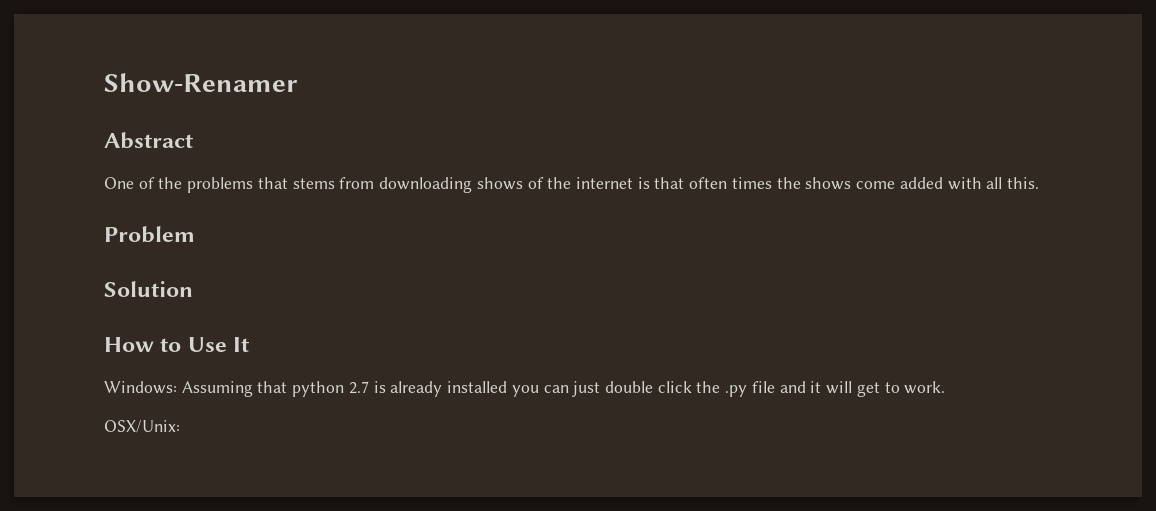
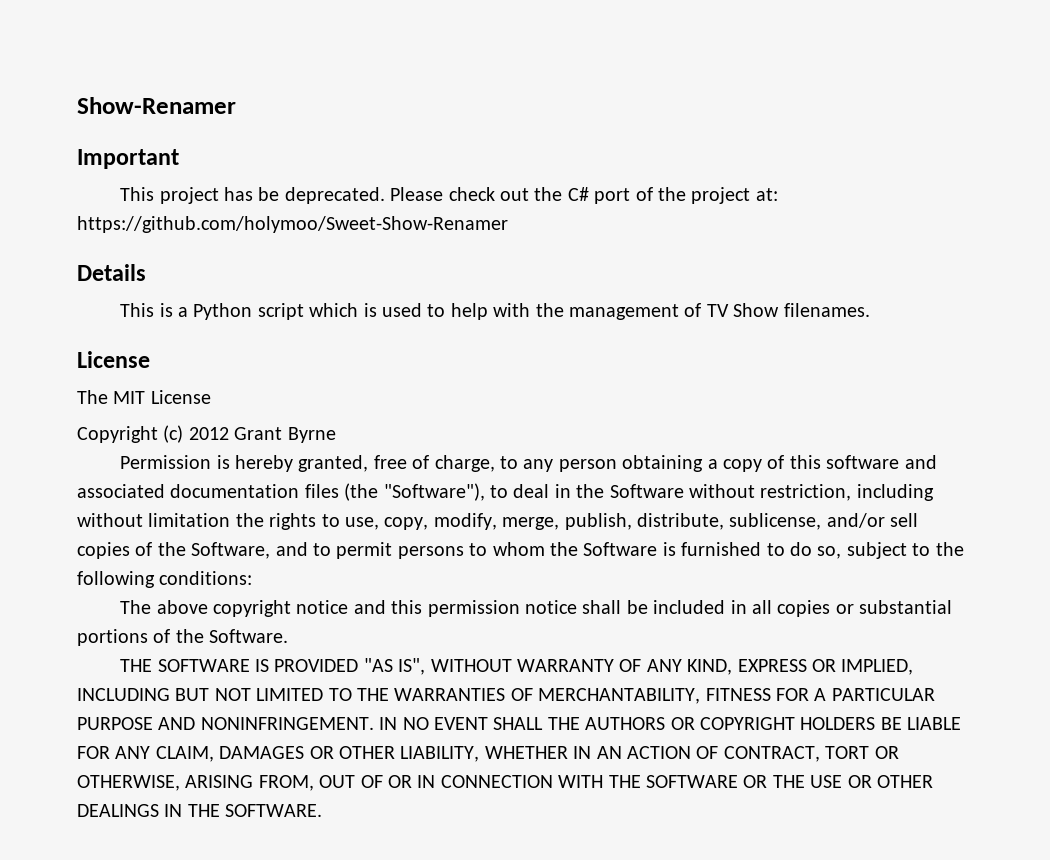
[104,132,193,149] [104,177,1039,193] [104,226,195,243] [104,281,193,297] [104,337,250,352] [104,381,946,397] [104,420,180,433] Abstract // One of the problems that stems from downloading shows of the internet is that often times the shows come added with all this. // Problem // Solution // How to Use It // Windows: Assuming that python 2.7 is already installed you can just double click the .py file and it will get to work. // OSX/Unix: -> [77,149,179,169] [120,187,778,204] [77,216,508,233] [77,264,146,281] [120,303,870,320] [77,351,150,368] [77,390,211,404] [77,425,336,443] [120,455,937,472] [77,483,934,501] [77,513,919,530] [77,542,964,559] [77,571,253,588] [120,600,953,617] [77,629,289,646] [120,658,914,675] [77,688,935,704] [77,717,962,730] [77,746,899,762] [77,775,933,791] [77,804,323,817] Important // This project has be deprecated. Please check out the C# port of the project at: https://github.com/holymoo/Sweet-Show-Renamer // Details // This is a Python script which is used to help with the management of TV Show filenames. // License // The MIT License // Copyright (c) 2012 Grant Byrne // Permission is hereby granted, free of charge, to any person obtaining a copy of this software and associated documentation files (the "Software"), to deal in the Software without restriction, including without limitation the rights to use, copy, modify, merge, publish, distribute, sublicense, and/or sell copies of the Software, and to permit persons to whom the Software is furnished to do so, subject to the following conditions: // The above copyright notice and this permission notice shall be included in all copies or substantial portions of the Software. // THE SOFTWARE IS PROVIDED "AS IS", WITHOUT WARRANTY OF ANY KIND, EXPRESS OR IMPLIED, INCLUDING BUT NOT LIMITED TO THE WARRANTIES OF MERCHANTABILITY, FITNESS FOR A PARTICULAR PURPOSE AND NONINFRINGEMENT. IN NO EVENT SHALL THE AUTHORS OR COPYRIGHT HOLDERS BE LIABLE FOR ANY CLAIM, DAMAGES OR OTHER LIABILITY, WHETHER IN AN ACTION OF CONTRACT, TORT OR OTHERWISE, ARISING FROM, OUT OF OR IN CONNECTION WITH THE SOFTWARE OR THE USE OR OTHER DEALINGS IN THE SOFTWARE.

